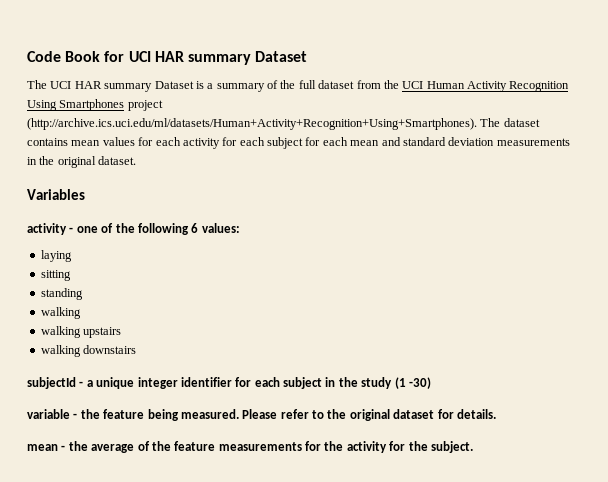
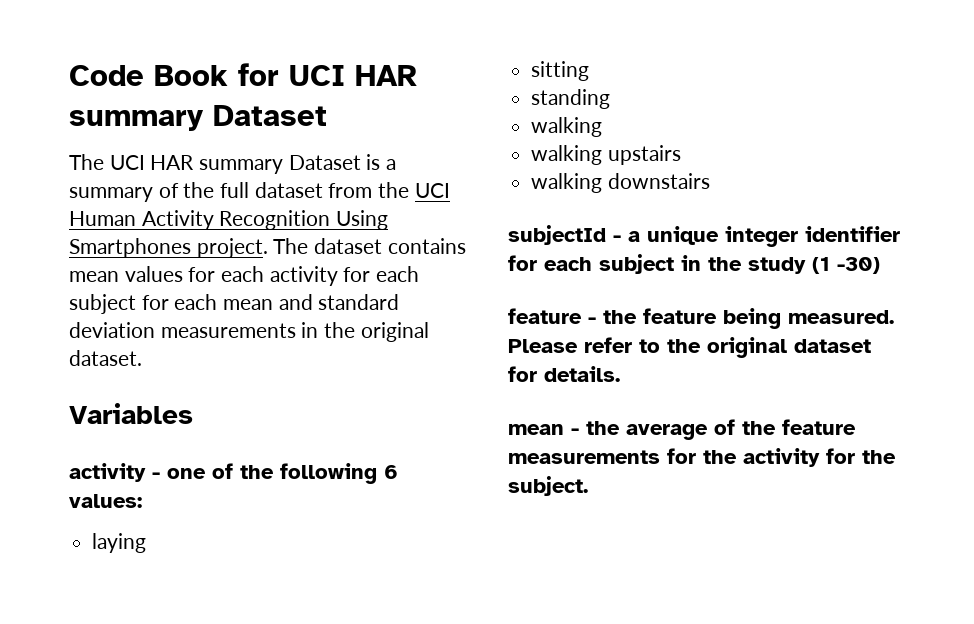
[127,100,163,111] [27,118,477,130] project (http://archive.ics.uci.edu/ml/datasets/Human+Activity+Recognition+Using+Smartphones). -> [196,238,268,258] project.
[27,409,70,419] variable -> [508,308,582,324] feature

